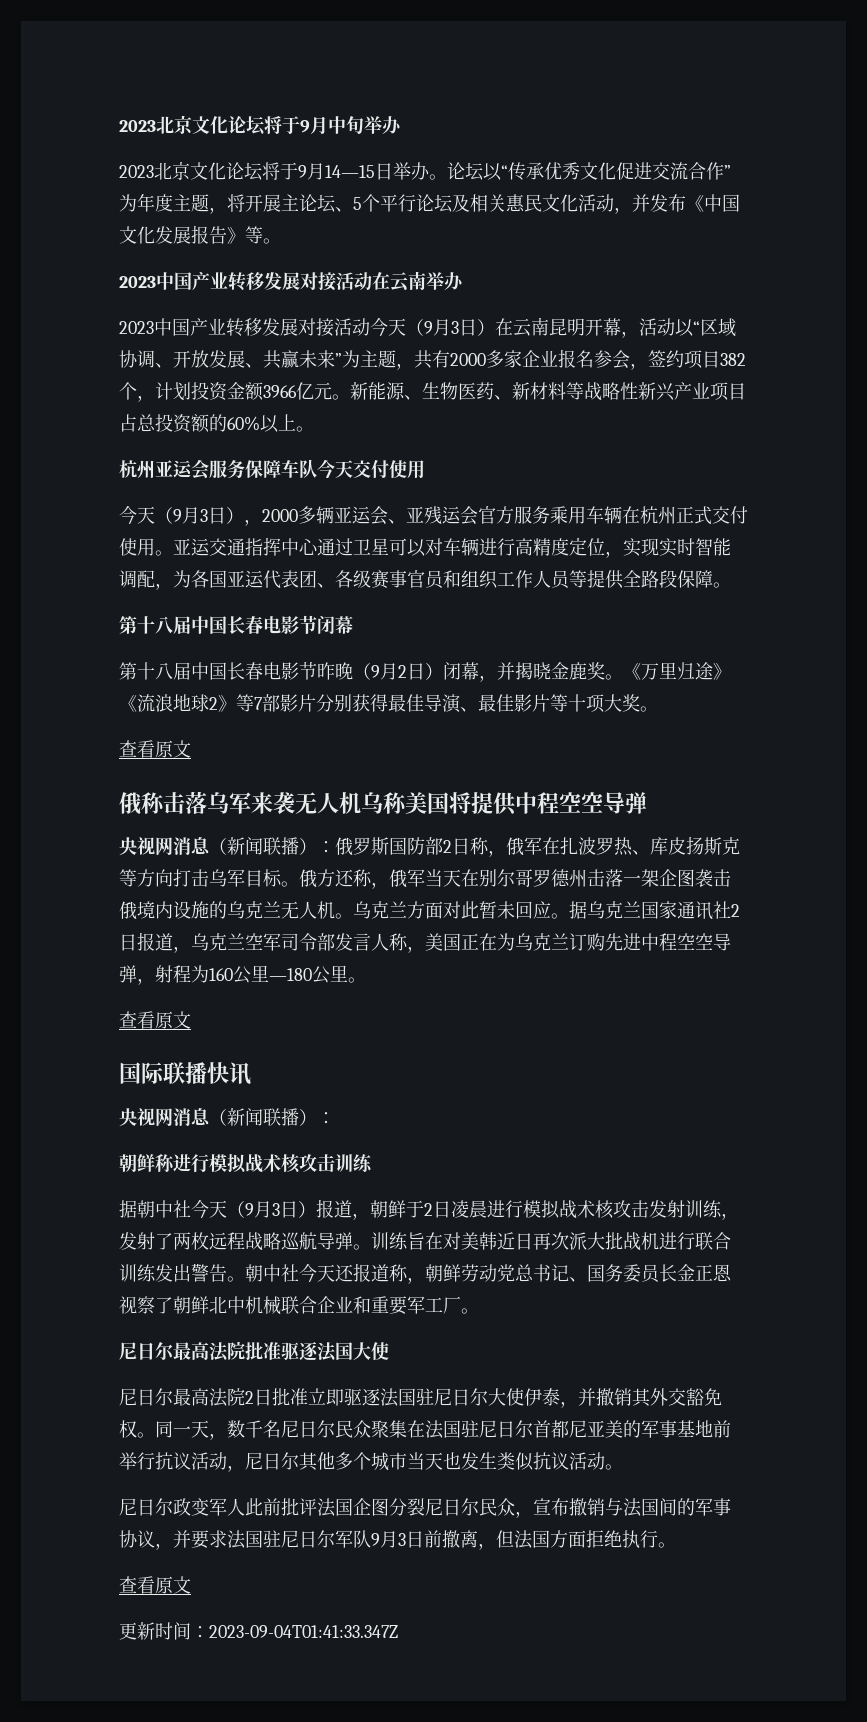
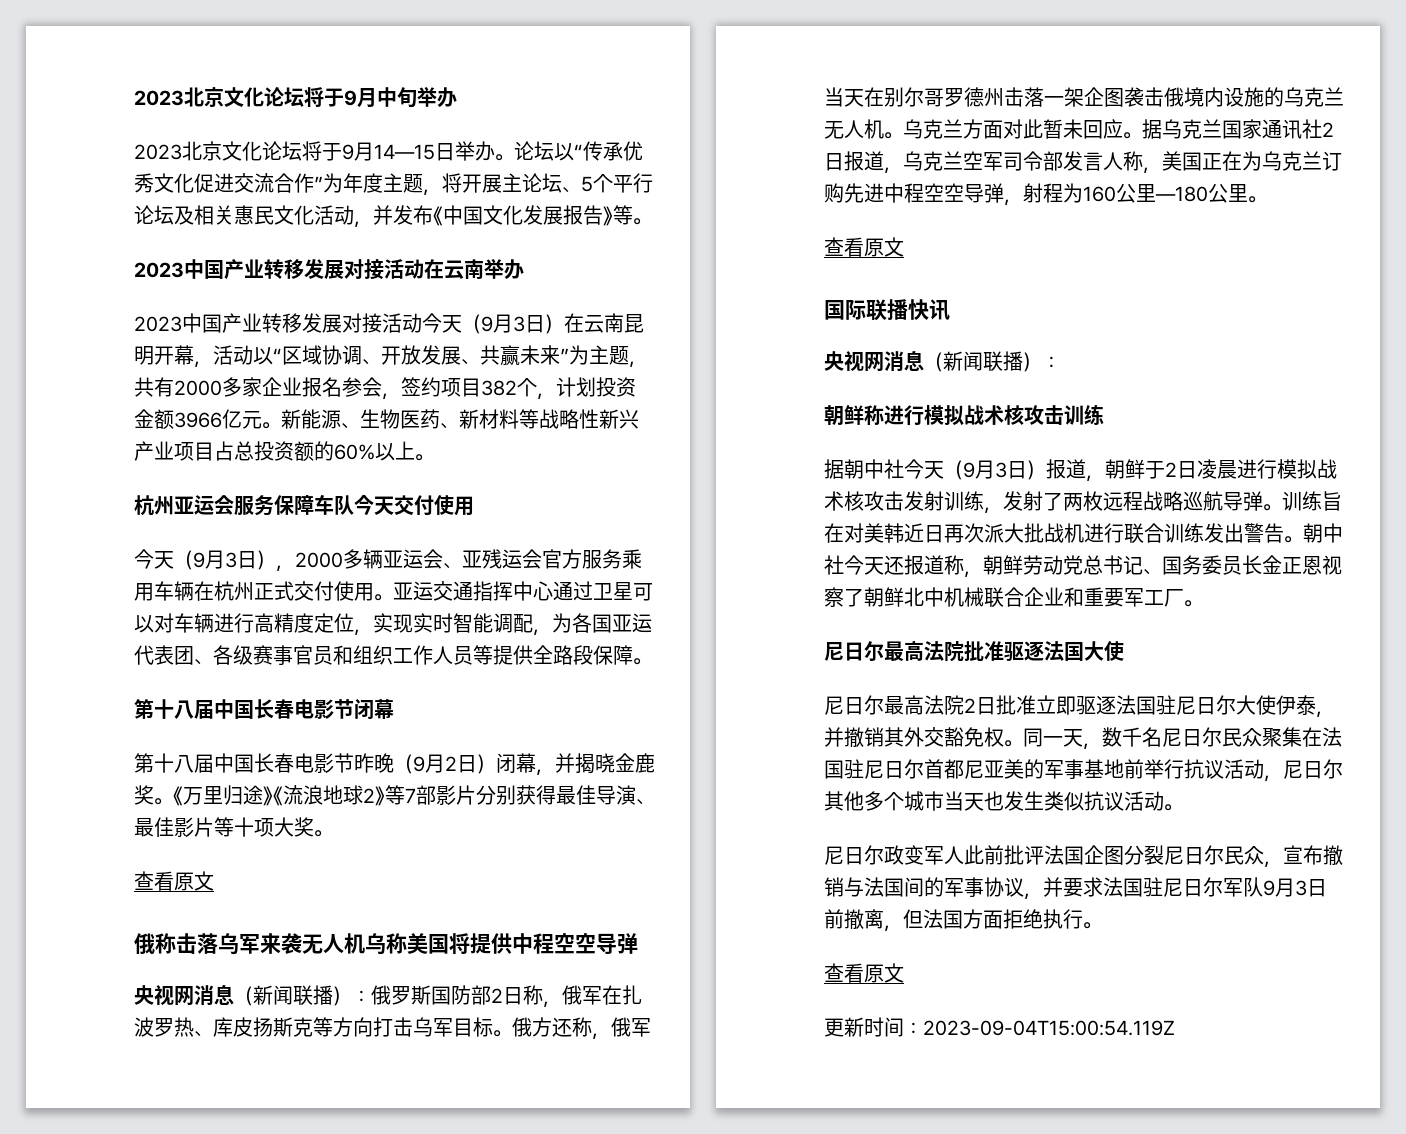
[209,1625,398,1638] 2023-09-04T01:41:33.347Z -> [923,1020,1175,1036] 2023-09-04T15:00:54.119Z

